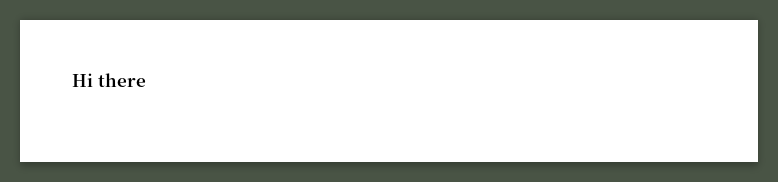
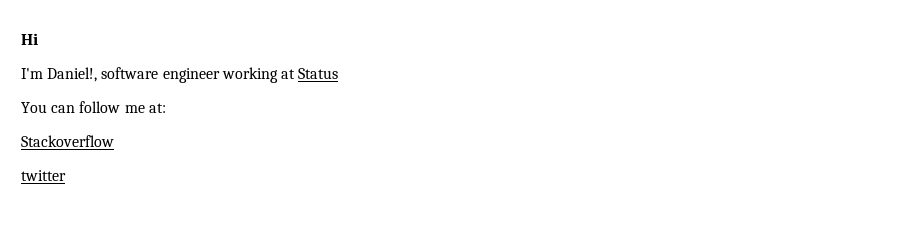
[97,73,146,87] there -> [21,67,339,83] [21,101,166,113] [21,135,114,147] [21,170,66,181] // I'm Daniel!, software engineer working at Status // You can follow me at: // Stackoverflow // twitter

